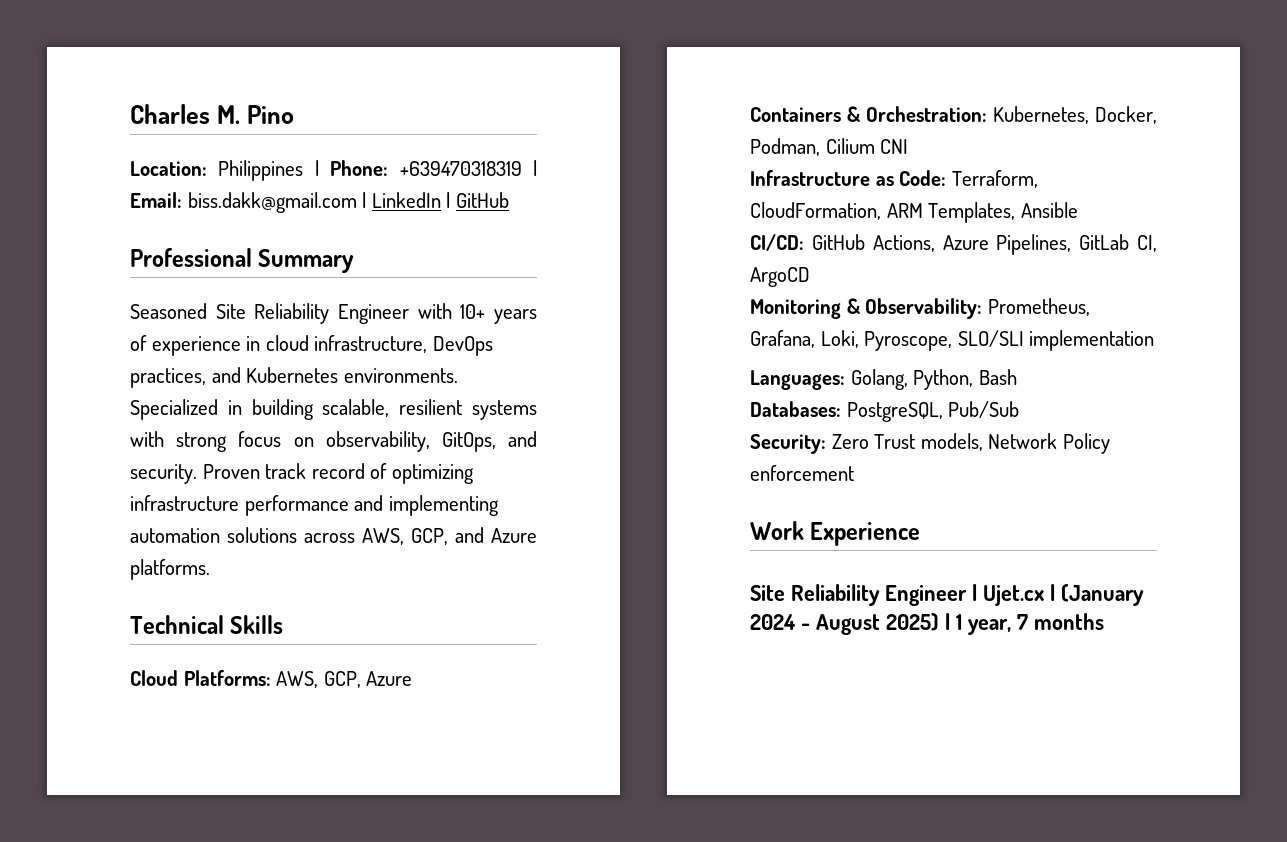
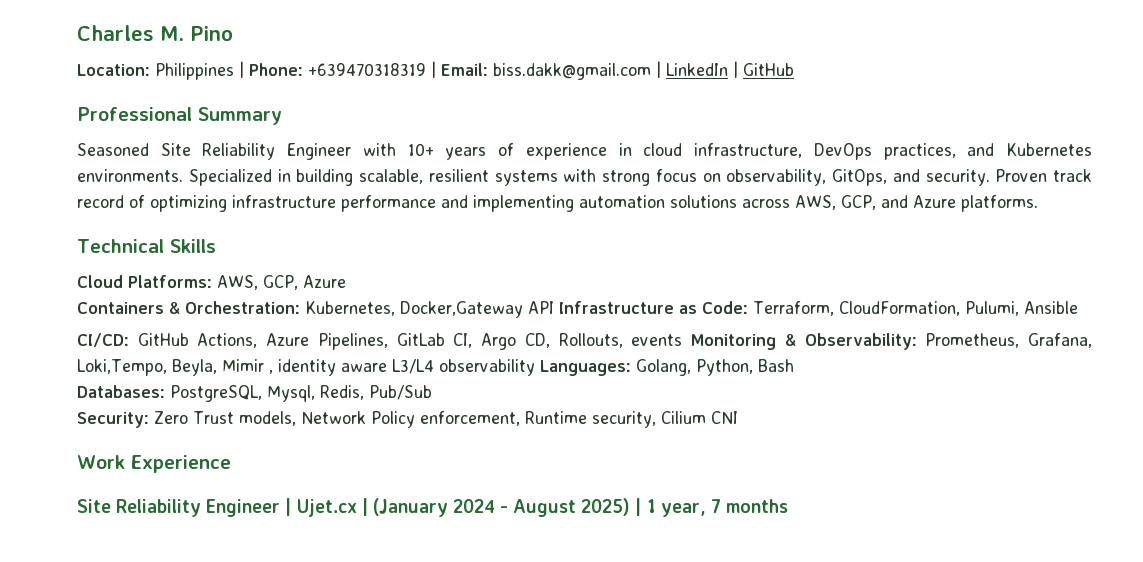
[1095,106,1157,124] [750,138,909,156] Docker, Podman, Cilium CNI // -> [400,301,554,318] Docker,Gateway API
[886,202,1016,223] ARM Templates, -> [964,301,1019,316] Pulumi,
[750,267,810,287] ArgoCD // -> [481,333,683,350] Argo CD, Rollouts, events
[820,330,1155,351] Loki, Pyroscope, SLO/SLI implementation // -> [77,359,535,376] Loki,Tempo, Beyla, Mimir , identity aware L3/L4 observability
(943, 412) none -> [267,385,364,402] Mysql, Redis,
[750,465,854,481] enforcement -> [419,411,738,428] enforcement, Runtime security, Cilium CNI

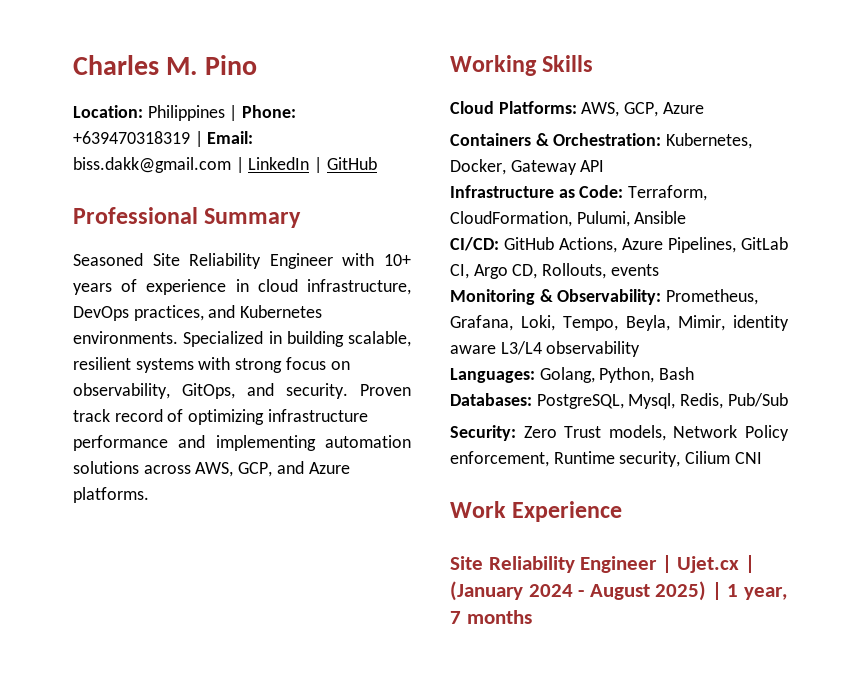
[77,239,164,253] Technical -> [450,55,537,76] Working
[400,301,523,318] Docker,Gateway -> [450,159,577,175] Docker, Gateway
(554, 307) none -> (605, 166) //
(683, 340) none -> (659, 270) //
[77,359,273,376] Loki,Tempo, Beyla, Mimir , -> [521,315,725,331] Loki, Tempo, Beyla, Mimir,
(535, 367) none -> (641, 349) //

